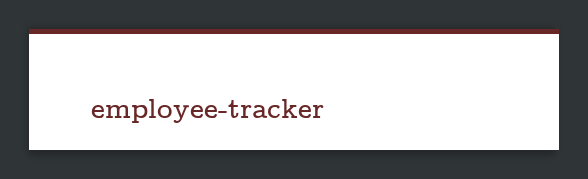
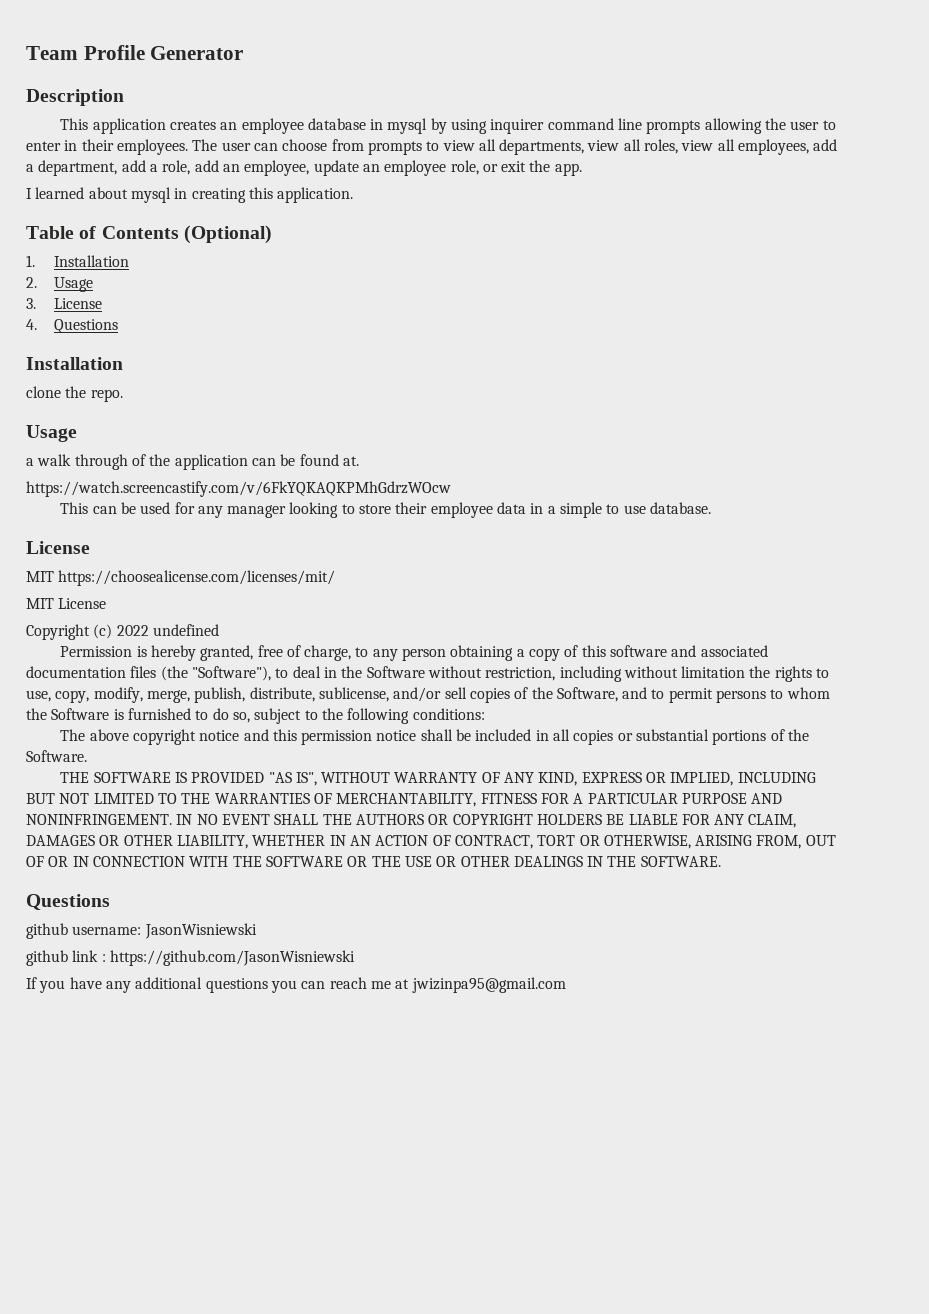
[91,99,324,123] employee-tracker -> [26,45,244,60] [26,89,124,106] [60,118,836,134] [26,139,838,155] [26,160,582,176] [26,187,354,203] [26,225,272,244] [26,255,130,267] [26,277,94,292] [26,298,103,309] [26,319,119,333] [26,357,123,370] [26,386,123,402] [26,425,77,442] [26,454,359,470] [26,481,451,497] [60,502,712,518] [26,541,90,554] [26,570,336,586] [26,598,107,609] [26,624,219,640] [60,645,768,661] [26,666,830,682] [26,687,830,703] [26,708,485,724] [60,729,810,745] [26,750,87,762] [60,772,816,786] [26,793,783,807] [26,814,797,828] [26,835,836,849] [26,856,721,867] [26,894,110,910] [26,923,257,939] [26,950,355,966] [26,977,566,993] Team Profile Generator // Description // This application creates an employee database in mysql by using inquirer command line prompts allowing the user to enter in their employees. The user can choose from prompts to view all departments, view all roles, view all employees, add a department, add a role, add an employee, update an employee role, or exit the app. // I learned about mysql in creating this application. // Table of Contents (Optional) // 1. Installation // 2. Usage // 3. License // 4. Questions // Installation // clone the repo. // Usage // a walk through of the application can be found at. // https://watch.screencastify.com/v/6FkYQKAQKPMhGdrzWOcw // This can be used for any manager looking to store their employee data in a simple to use database. // License // MIT https://choosealicense.com/licenses/mit/ // MIT License // Copyright (c) 2022 undefined // Permission is hereby granted, free of charge, to any person obtaining a copy of this software and associated documentation files (the "Software"), to deal in the Software without restriction, including without limitation the rights to use, copy, modify, merge, publish, distribute, sublicense, and/or sell copies of the Software, and to permit persons to whom the Software is furnished to do so, subject to the following conditions: // The above copyright notice and this permission notice shall be included in all copies or substantial portions of the Software. // THE SOFTWARE IS PROVIDED "AS IS", WITHOUT WARRANTY OF ANY KIND, EXPRESS OR IMPLIED, INCLUDING BUT NOT LIMITED TO THE WARRANTIES OF MERCHANTABILITY, FITNESS FOR A PARTICULAR PURPOSE AND NONINFRINGEMENT. IN NO EVENT SHALL THE AUTHORS OR COPYRIGHT HOLDERS BE LIABLE FOR ANY CLAIM, DAMAGES OR OTHER LIABILITY, WHETHER IN AN ACTION OF CONTRACT, TORT OR OTHERWISE, ARISING FROM, OUT OF OR IN CONNECTION WITH THE SOFTWARE OR THE USE OR OTHER DEALINGS IN THE SOFTWARE. // Questions // github username: JasonWisniewski // github link : https://github.com/JasonWisniewski // If you have any additional questions you can reach me at jwizinpa95@gmail.com

